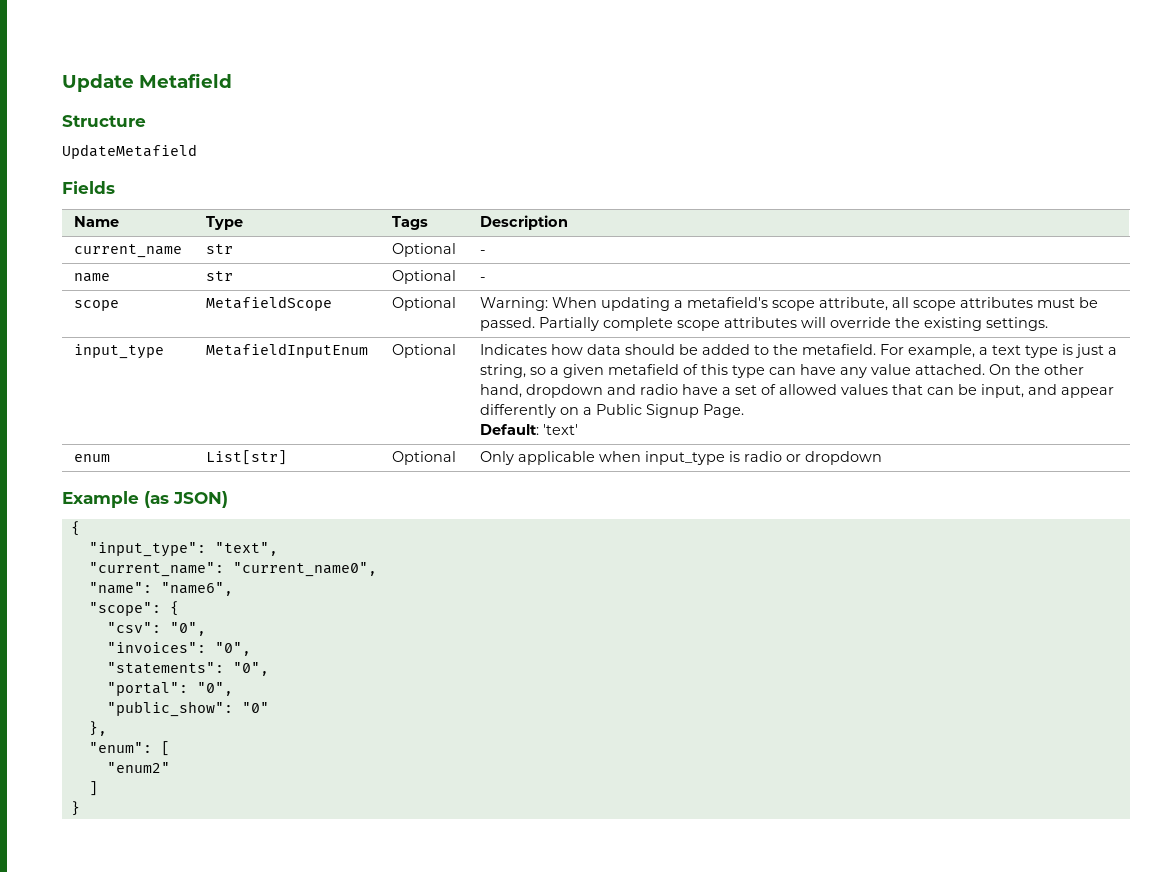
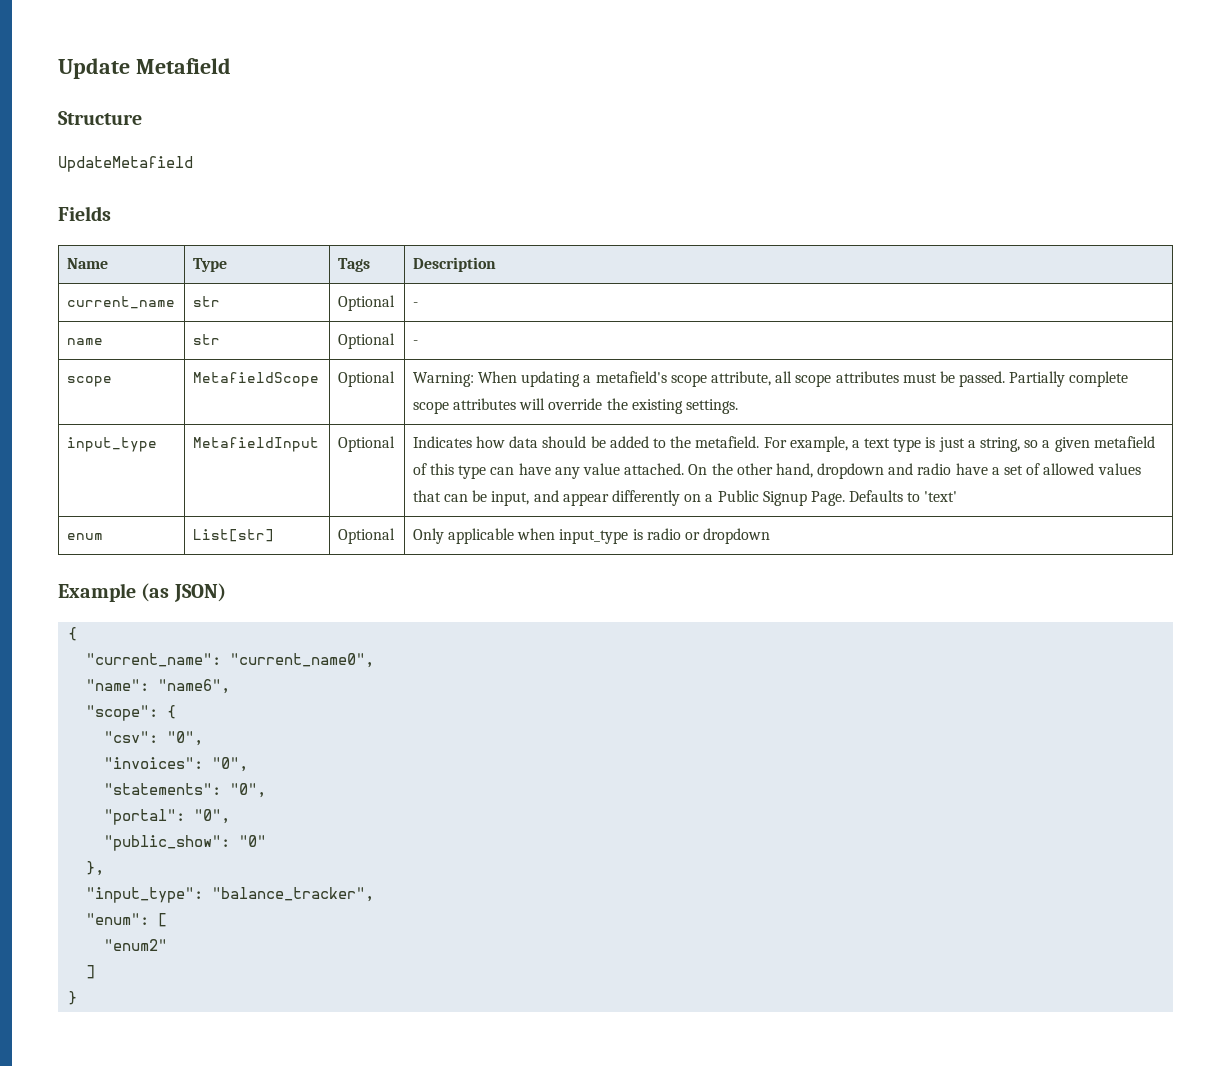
[205,343,368,358] MetafieldInputEnum -> [192,437,319,452] MetafieldInput
[479,424,539,435] // Default: -> [849,490,921,502] Defaults to
[88,542,278,557] // "input_type": "text", -> (78, 634) none
(107, 728) none -> [86,887,375,903] // "input_type": "balance_tracker",

